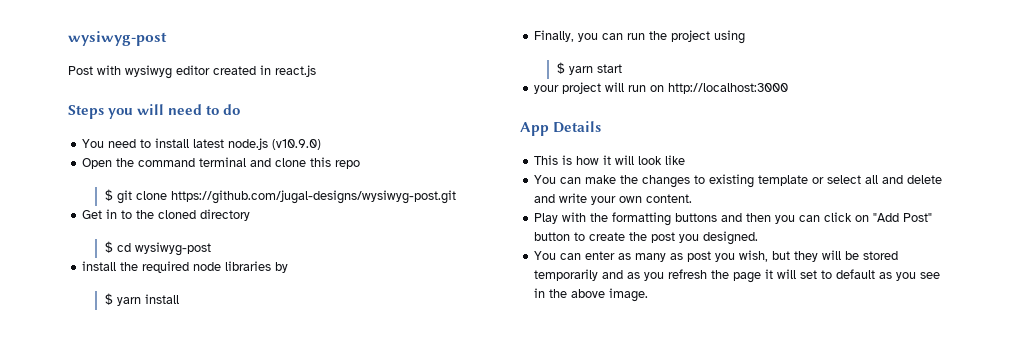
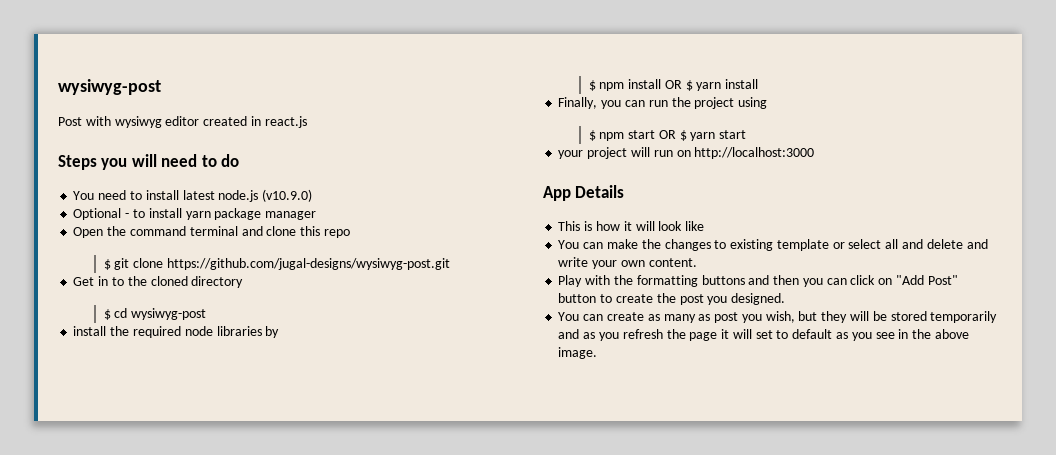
(322, 144) none -> [73,208,317,220] // Optional - to install yarn package manager
(113, 299) none -> [599,79,693,91] npm install OR $
(565, 68) none -> [599,130,687,141] npm start OR $
[585,251,616,260] enter -> [606,312,644,321] create

